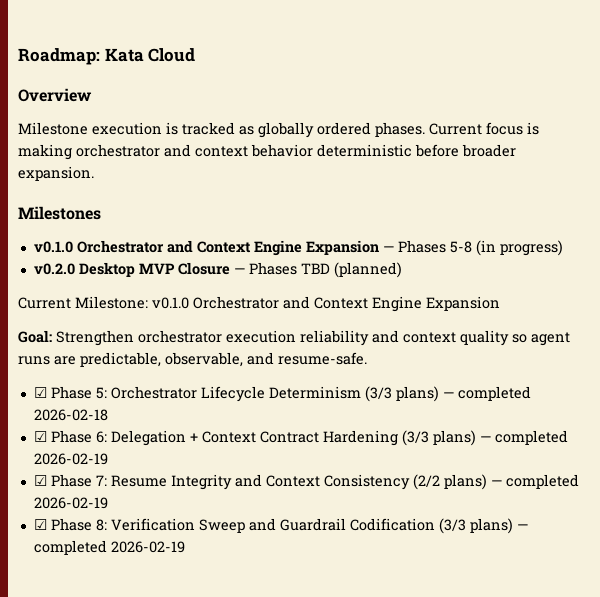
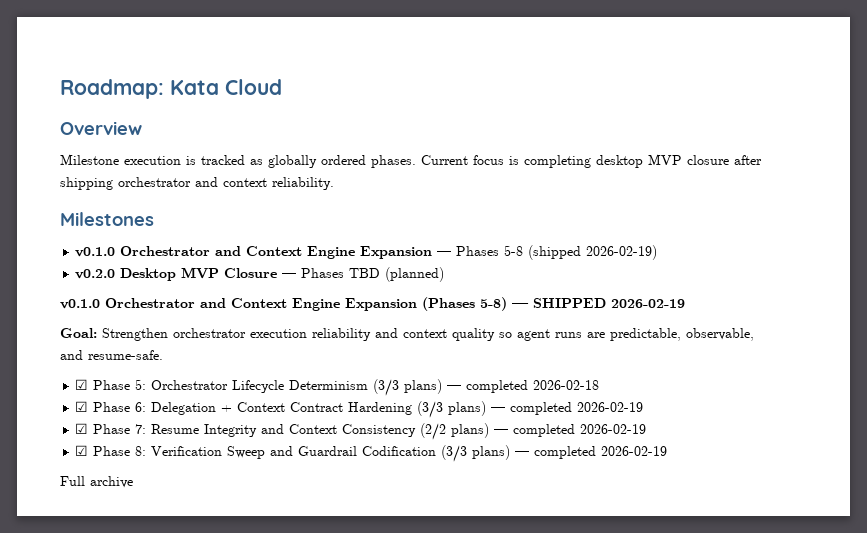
[18,144,516,160] [18,166,94,181] making orchestrator and context behavior deterministic before broader expansion. -> [524,154,762,168] [60,177,334,190] completing desktop MVP closure after shipping orchestrator and context reliability.
[475,240,563,256] (in progress) -> [528,245,658,260] (shipped 2026-02-19)
[18,296,500,312] Current Milestone: v0.1.0 Orchestrator and Context Engine Expansion -> [60,297,685,311] v0.1.0 Orchestrator and Context Engine Expansion (Phases 5-8) — SHIPPED 2026-02-19
(185, 547) none -> [60,476,133,488] // Full archive

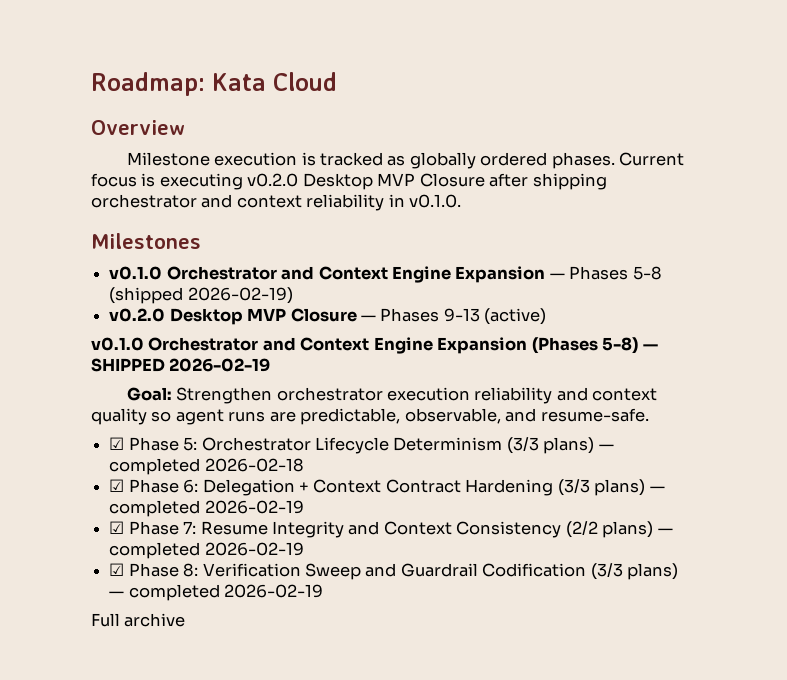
[524,154,729,168] completing desktop MVP closure -> [159,173,485,190] executing v0.2.0 Desktop MVP Closure
[272,177,334,190] reliability. -> [306,194,462,211] reliability in v0.1.0.
[349,267,445,282] TBD (planned) -> [443,308,547,325] 9-13 (active)

